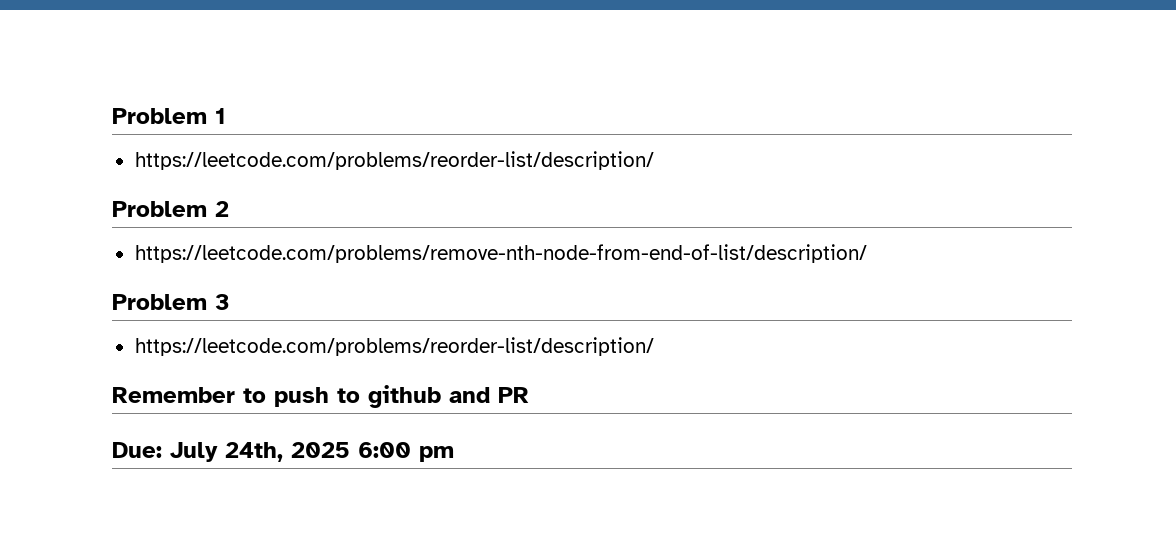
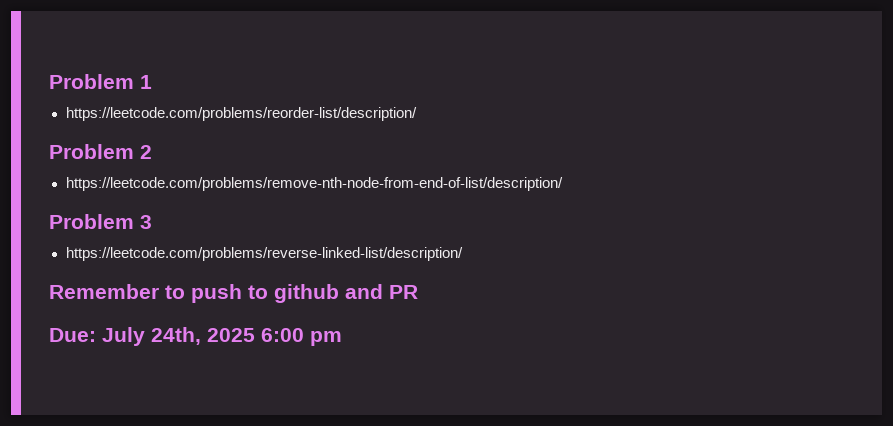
[134,337,654,356] https://leetcode.com/problems/reorder-list/description/ -> [65,247,463,261] https://leetcode.com/problems/reverse-linked-list/description/

